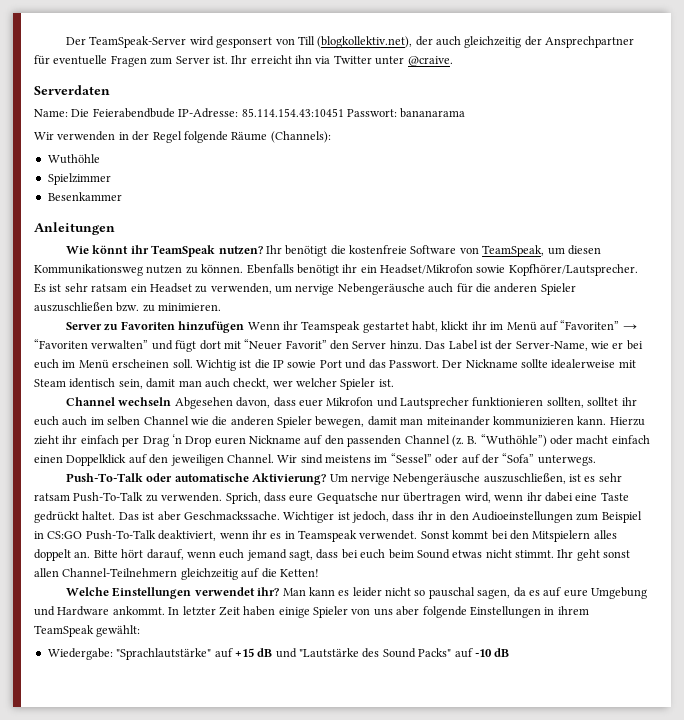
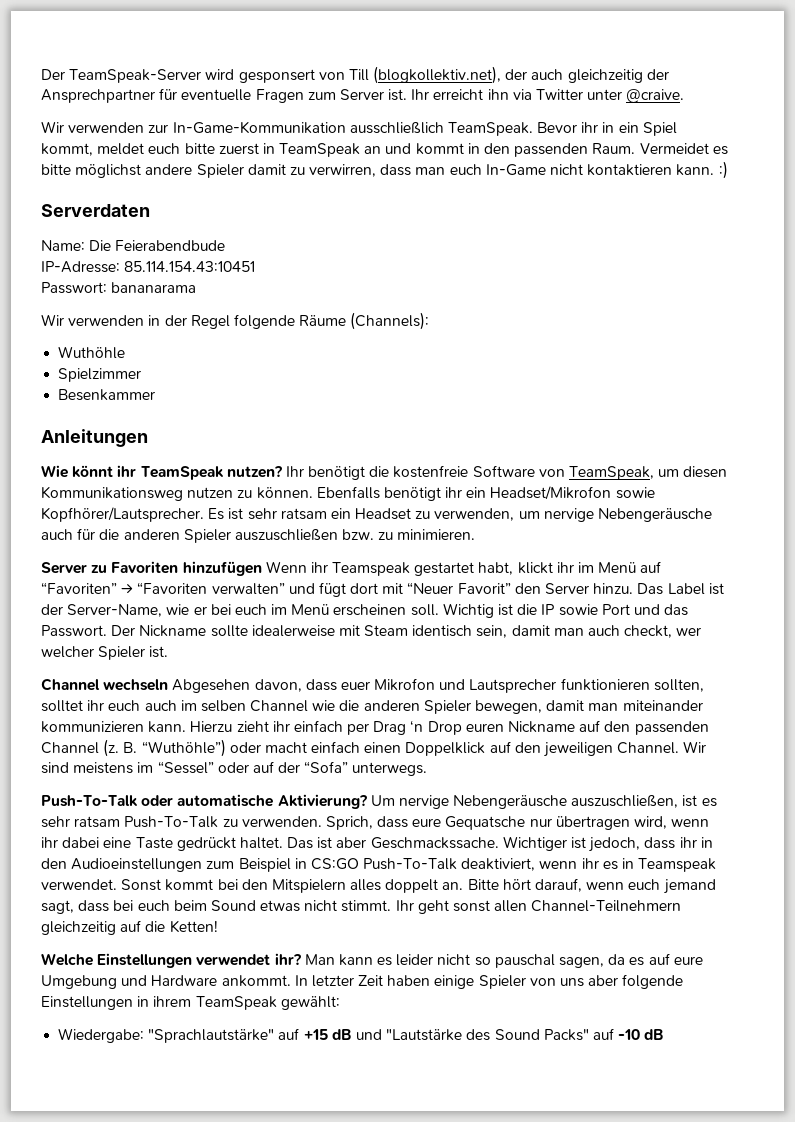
(453, 61) none -> [41,121,677,136] [41,143,728,157] [41,161,728,179] // Wir verwenden zur In-Game-Kommunikation ausschließlich TeamSpeak. Bevor ihr in ein Spiel kommt, meldet euch bitte zuerst in TeamSpeak an und kommt in den passenden Raum. Vermeidet es bitte möglichst andere Spieler damit zu verwirren, dass man euch In-Game nicht kontaktieren kann. :)
(175, 113) none -> (226, 245) //
(344, 112) none -> (256, 266) //

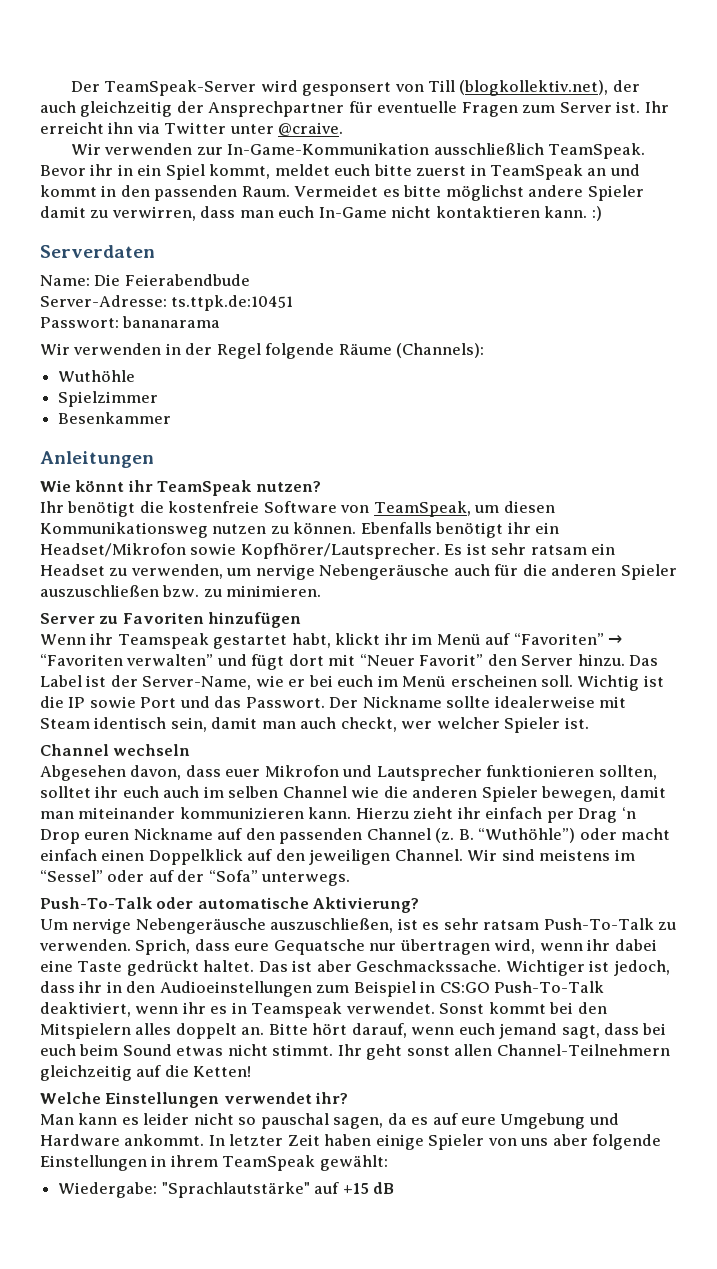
[41,261,256,273] IP-Adresse: 85.114.154.43:10451 -> [40,295,294,311] Server-Adresse: ts.ttpk.de:10451
(282, 472) none -> (321, 486) //
(262, 568) none -> (302, 620) //
(169, 685) none -> (191, 750) //
(367, 801) none -> (420, 905) //
(301, 959) none -> (349, 1098) //
[355,1028,665,1041] und "Lautstärke des Sound Packs" auf -10 dB -> (394, 1188) none

